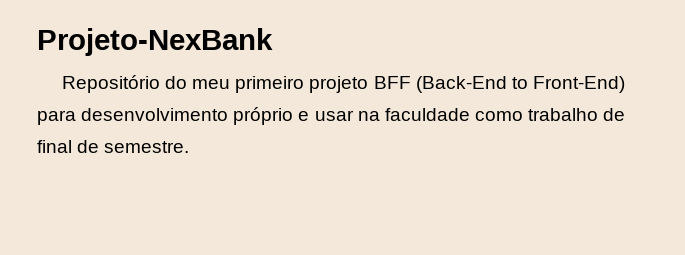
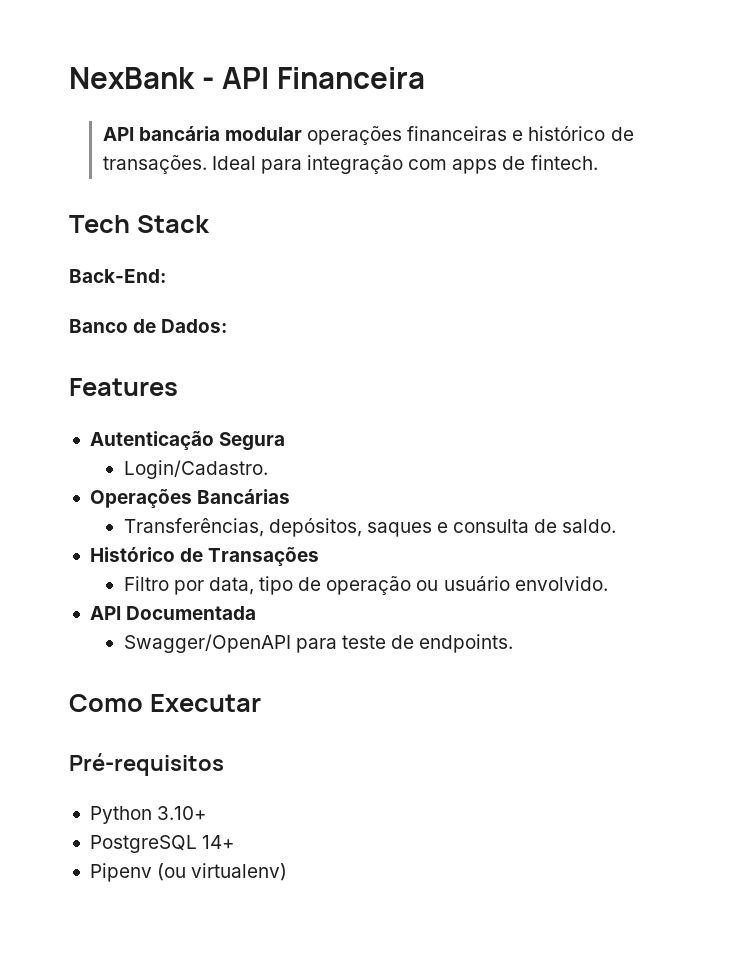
[37,28,273,56] [61,75,625,93] [37,107,626,125] [37,140,190,153] Projeto-NexBank // Repositório do meu primeiro projeto BFF (Back-End to Front-End) para desenvolvimento próprio e usar na faculdade como trabalho de final de semestre. -> [69,67,425,89] [102,126,634,145] [102,155,598,174] [69,215,210,233] [69,269,166,283] [69,319,228,333] [69,378,178,396] [89,431,286,451] [123,460,268,479] [89,489,291,508] [123,518,617,537] [89,547,320,566] [123,576,608,595] [89,606,257,620] [123,634,514,653] [69,694,261,712] [69,753,224,776] [89,806,208,824] [89,835,236,853] [89,863,288,882] NexBank - API Financeira // API bancária modular operações financeiras e histórico de transações. Ideal para integração com apps de fintech. // Tech Stack // Back-End: // Banco de Dados: // Features // Autenticação Segura // Login/Cadastro. // Operações Bancárias // Transferências, depósitos, saques e consulta de saldo. // Histórico de Transações // Filtro por data, tipo de operação ou usuário envolvido. // API Documentada // Swagger/OpenAPI para teste de endpoints. // Como Executar // Pré-requisitos // Python 3.10+ // PostgreSQL 14+ // Pipenv (ou virtualenv)

